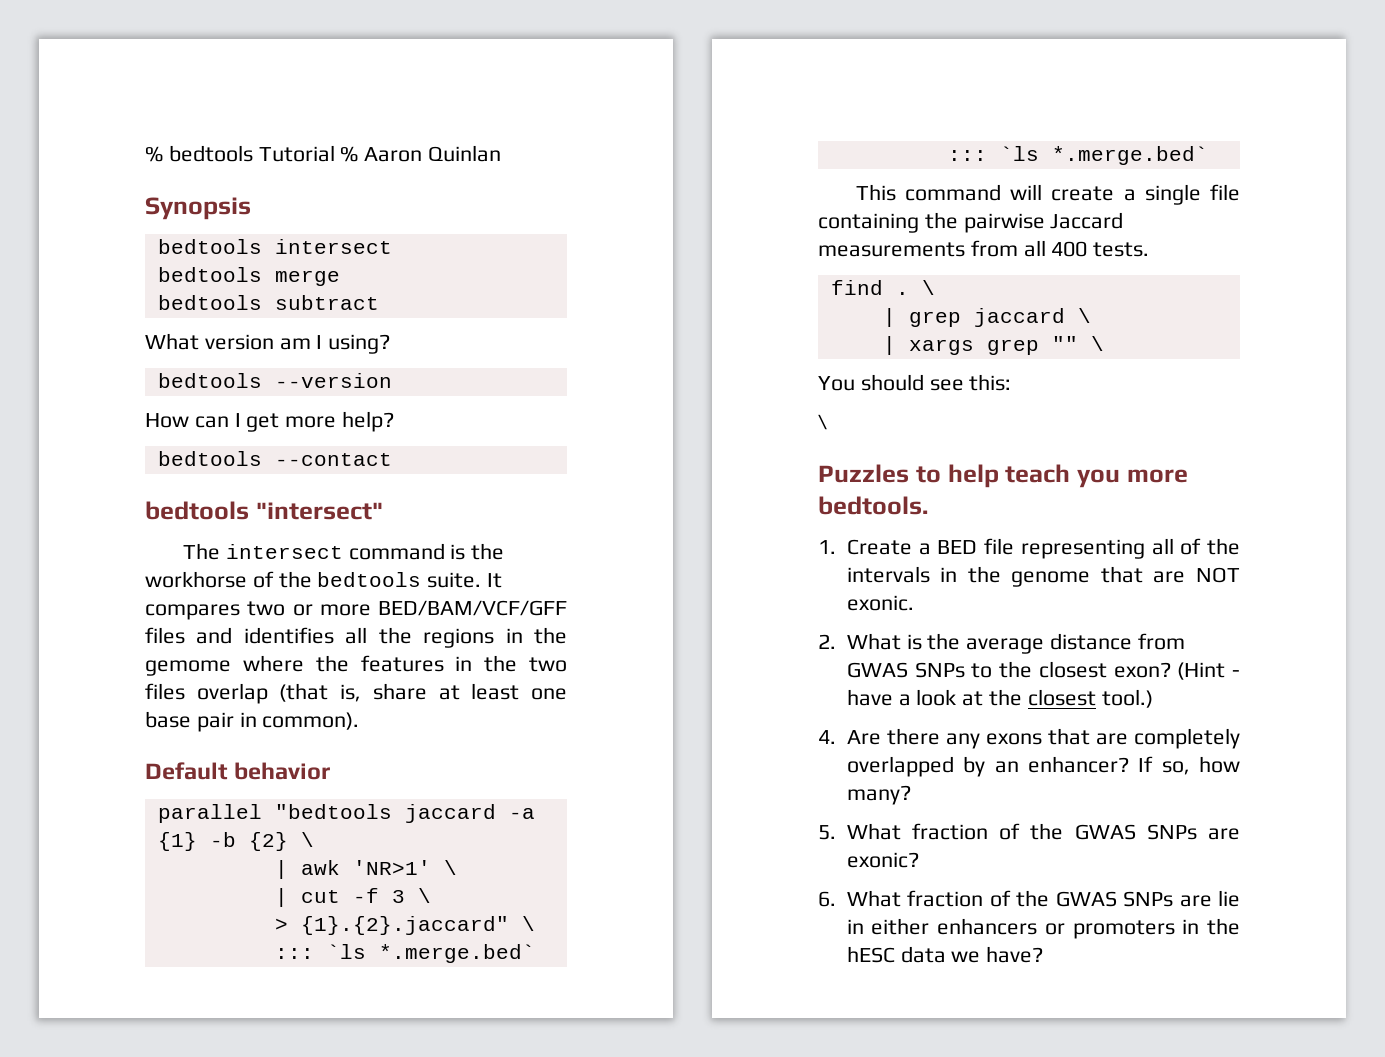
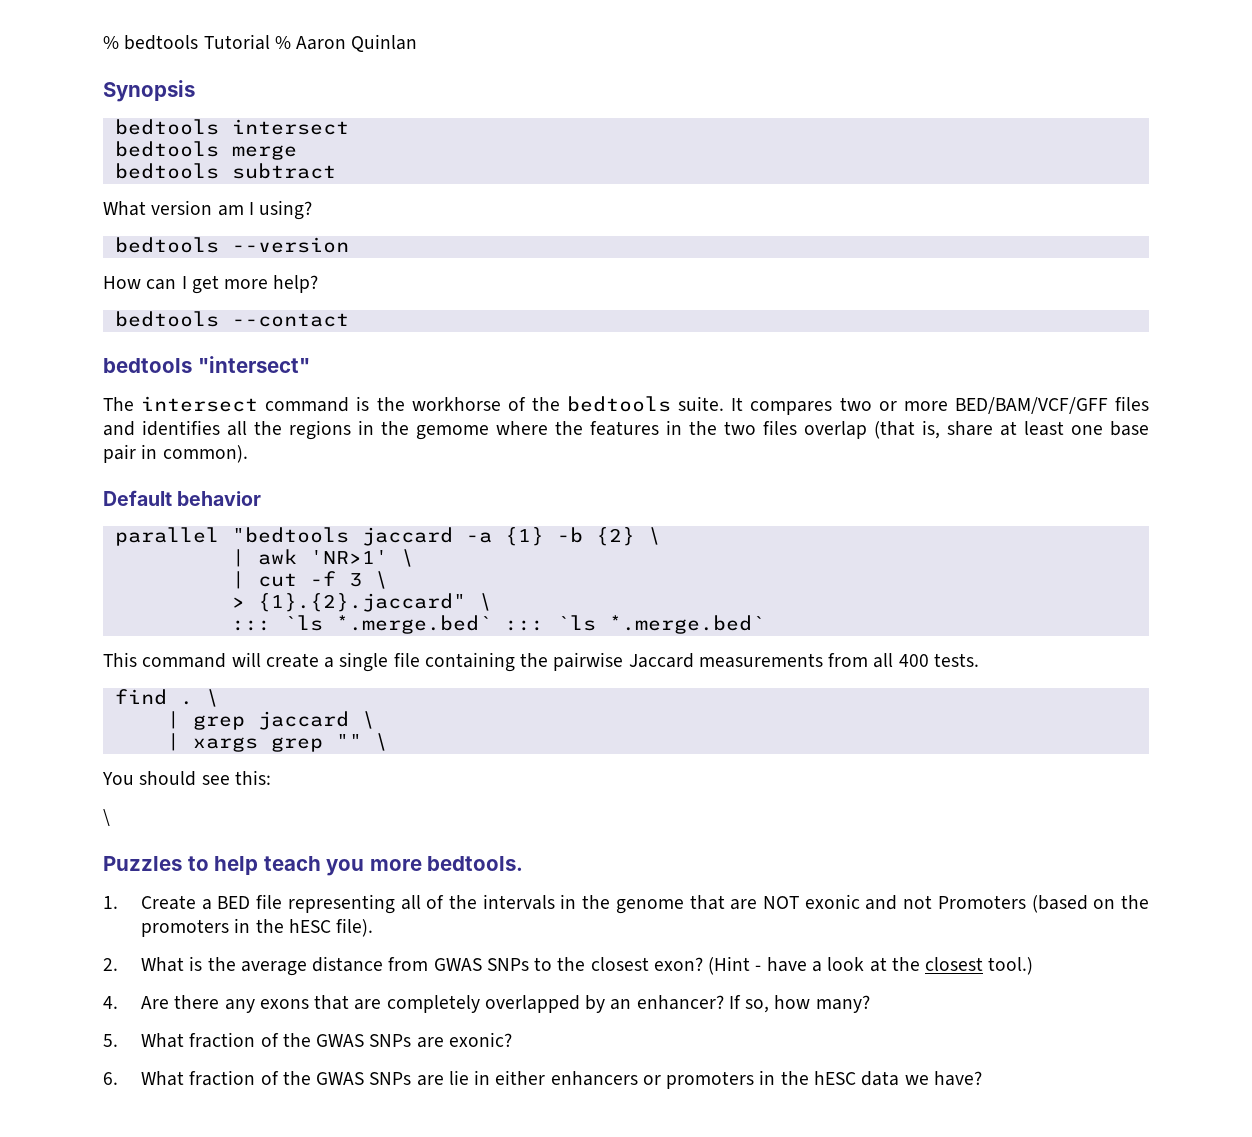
[846,595,914,611] exonic. -> [804,894,1149,913] [141,918,374,937] exonic and not Promoters (based on the promoters in the hESC file).

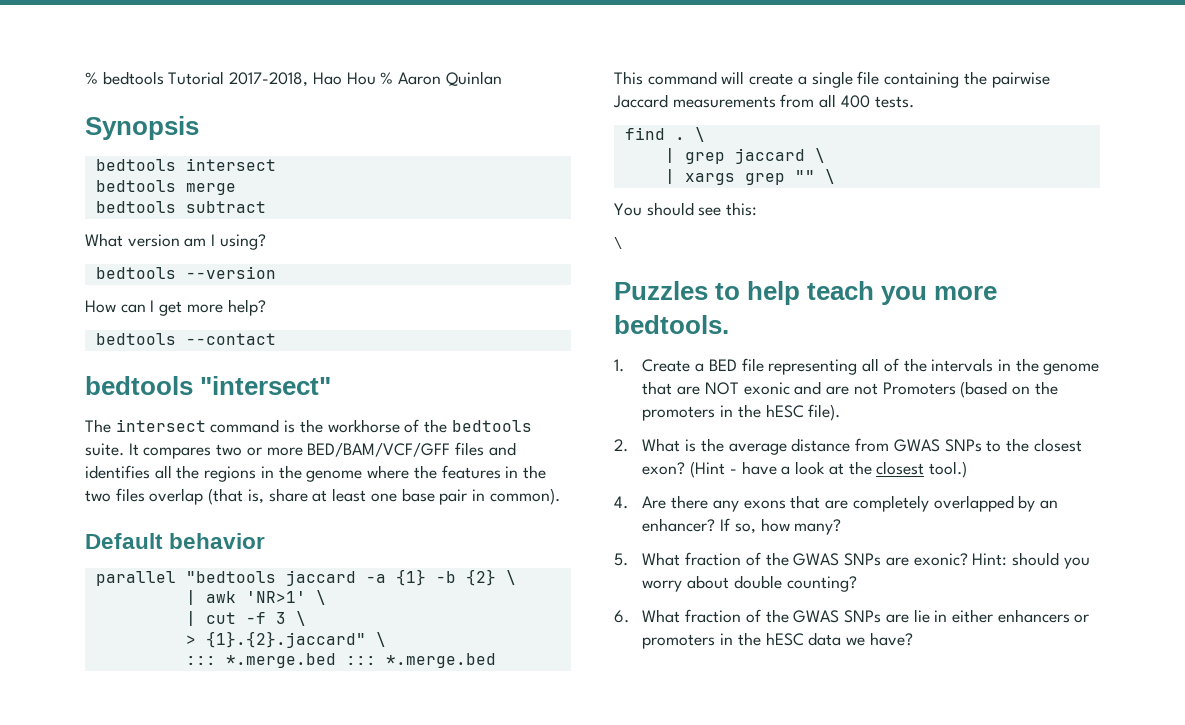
(270, 42) none -> [229,72,376,87] 2017-2018, Hao Hou
[416,425,489,440] gemome -> [306,470,363,482] genome
[283,615,765,634] `ls *.merge.bed` ::: `ls *.merge.bed` -> [225,653,496,668] *.merge.bed ::: *.merge.bed
(898, 902) none -> [826,386,850,395] are
(512, 1039) none -> [972,552,1090,569] [642,575,857,592] Hint: should you worry about double counting?

